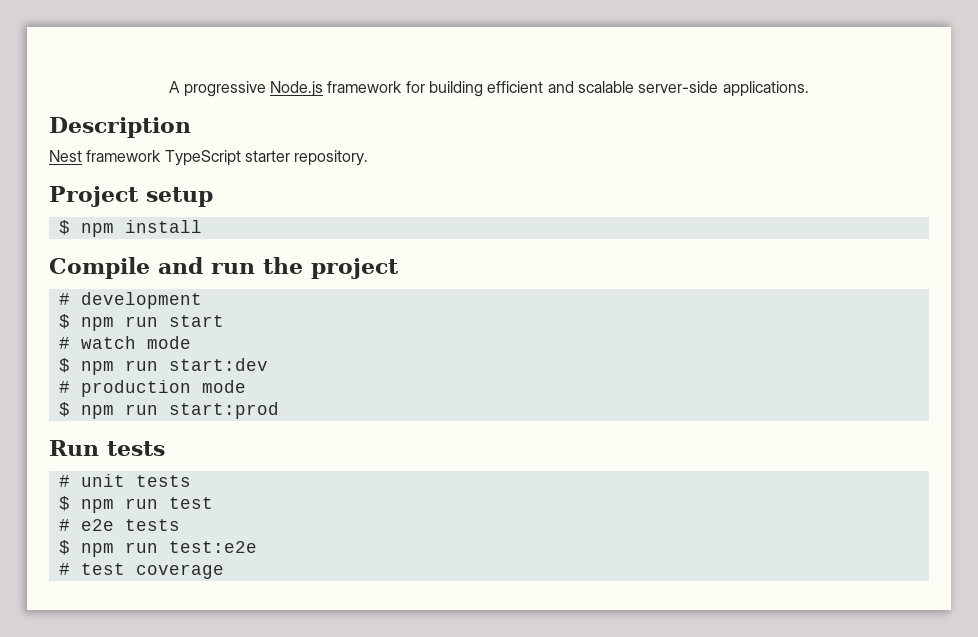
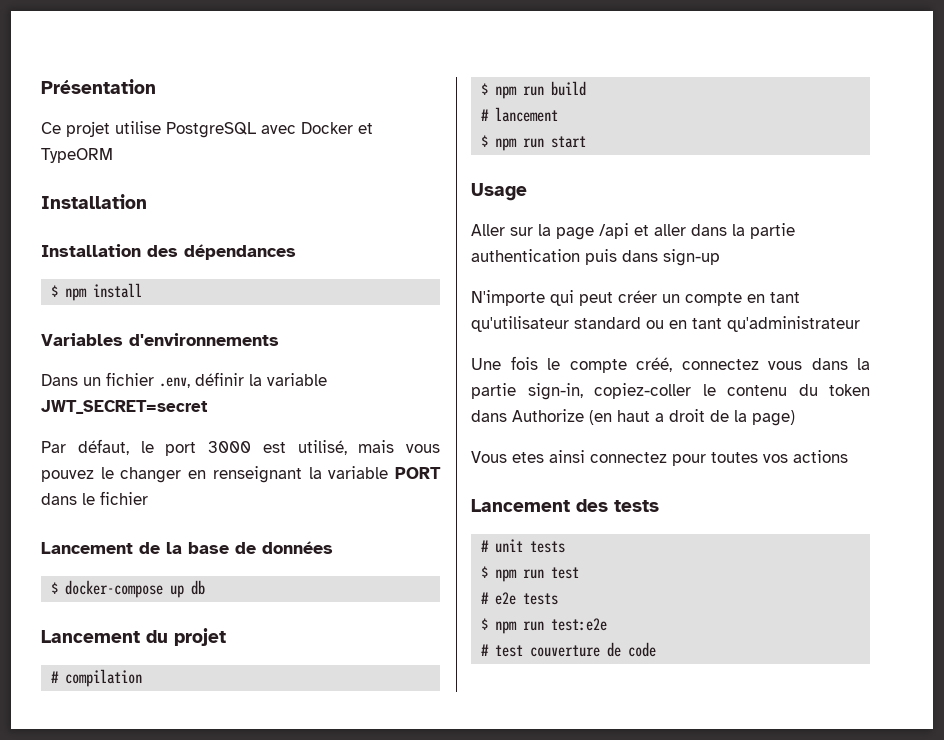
[169,81,809,97] [49,117,191,138] [49,150,369,166] [49,186,213,207] [58,220,202,237] [49,257,399,279] [58,292,202,309] [58,314,224,331] [58,336,191,349] [58,358,268,375] [58,380,246,397] [58,402,279,419] [49,440,99,456] A progressive Node.js framework for building efficient and scalable server-side applications. // Description // Nest framework TypeScript starter repository. // Project setup // $ npm install // Compile and run the project // # development // $ npm run start // # watch mode // $ npm run start:dev // # production mode // $ npm run start:prod // Run -> [41,79,156,94] [41,121,373,138] [41,148,113,163] [41,194,147,209] [41,244,296,260] [51,283,143,301] [41,333,279,346] [41,372,327,388] [41,400,208,414] [41,439,440,456] [41,466,442,483] [41,491,148,505] [41,541,333,554] [51,580,206,598] [41,628,226,646] [51,669,143,687] [481,81,587,99] [481,107,559,122] [481,135,587,151] [471,183,527,201] [471,223,795,240] [471,249,720,266] [471,290,800,306] [471,316,860,332] [471,356,870,373] [471,383,870,400] [471,409,795,426] [471,450,848,466] [471,499,608,512] Présentation // Ce projet utilise PostgreSQL avec Docker et TypeORM // Installation // Installation des dépendances // $ npm install // Variables d'environnements // Dans un fichier .env, définir la variable JWT_SECRET=secret // Par défaut, le port 3000 est utilisé, mais vous pouvez le changer en renseignant la variable PORT dans le fichier // Lancement de la base de données // $ docker-compose up db // Lancement du projet // # compilation // $ npm run build // # lancement // $ npm run start // Usage // Aller sur la page /api et aller dans la partie authentication puis dans sign-up // N'importe qui peut créer un compte en tant qu'utilisateur standard ou en tant qu'administrateur // Une fois le compte créé, connectez vous dans la partie sign-in, copiez-coller le contenu du token dans Authorize (en haut a droit de la page) // Vous etes ainsi connectez pour toutes vos actions // Lancement des
[135,564,224,579] coverage -> [530,642,657,657] couverture de code

